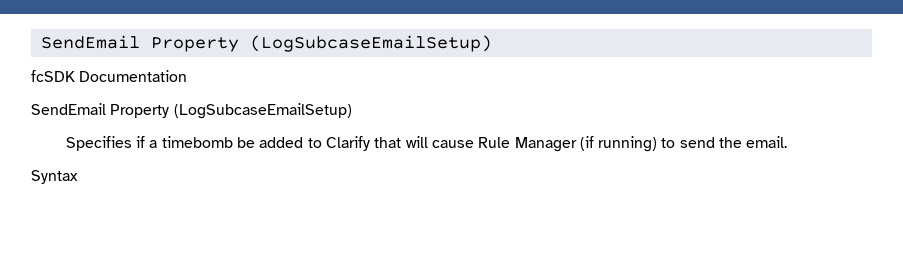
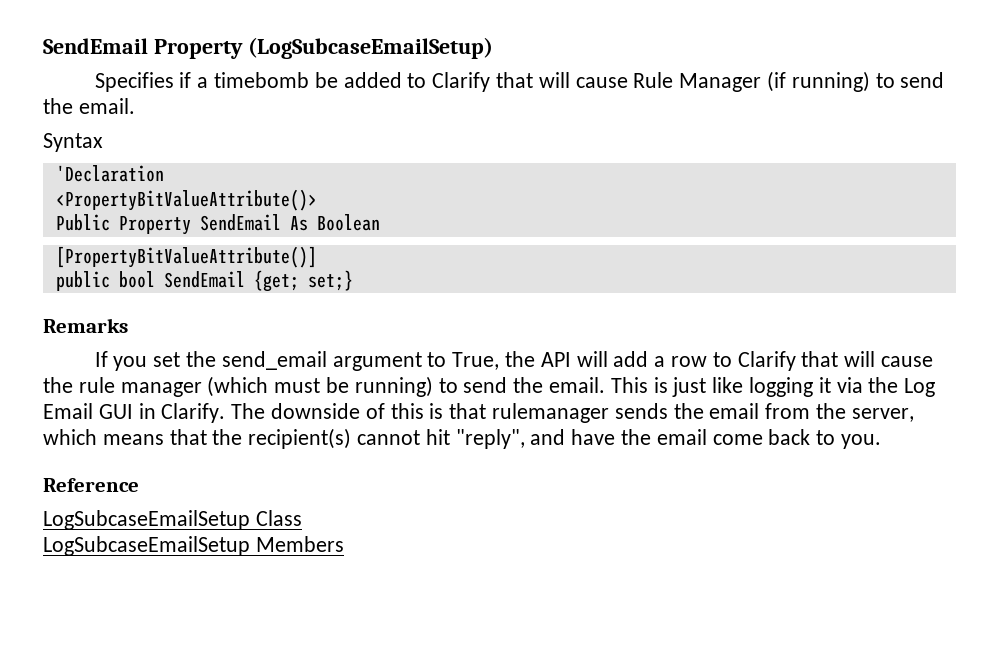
[40,35,492,52] [31,70,188,82] [31,103,352,119] SendEmail Property (LogSubcaseEmailSetup) // fcSDK Documentation // SendEmail Property (LogSubcaseEmailSetup) -> [43,37,493,59] SendEmail Property (LogSubcaseEmailSetup)
(78, 177) none -> [55,165,164,182] [55,189,317,211] [55,214,380,235] [55,246,317,268] [55,270,353,292] [43,318,128,333] [94,351,934,371] [43,376,936,397] [43,403,914,423] [43,428,882,449] [43,478,139,492] [43,510,302,530] [43,536,344,556] // 'Declaration // <PropertyBitValueAttribute()> // Public Property SendEmail As Boolean // [PropertyBitValueAttribute()] // public bool SendEmail {get; set;} // Remarks // If you set the send_email argument to True, the API will add a row to Clarify that will cause the rule manager (which must be running) to send the email. This is just like logging it via the Log Email GUI in Clarify. The downside of this is that rulemanager sends the email from the server, which means that the recipient(s) cannot hit "reply", and have the email come back to you. // Reference // LogSubcaseEmailSetup Class // LogSubcaseEmailSetup Members

